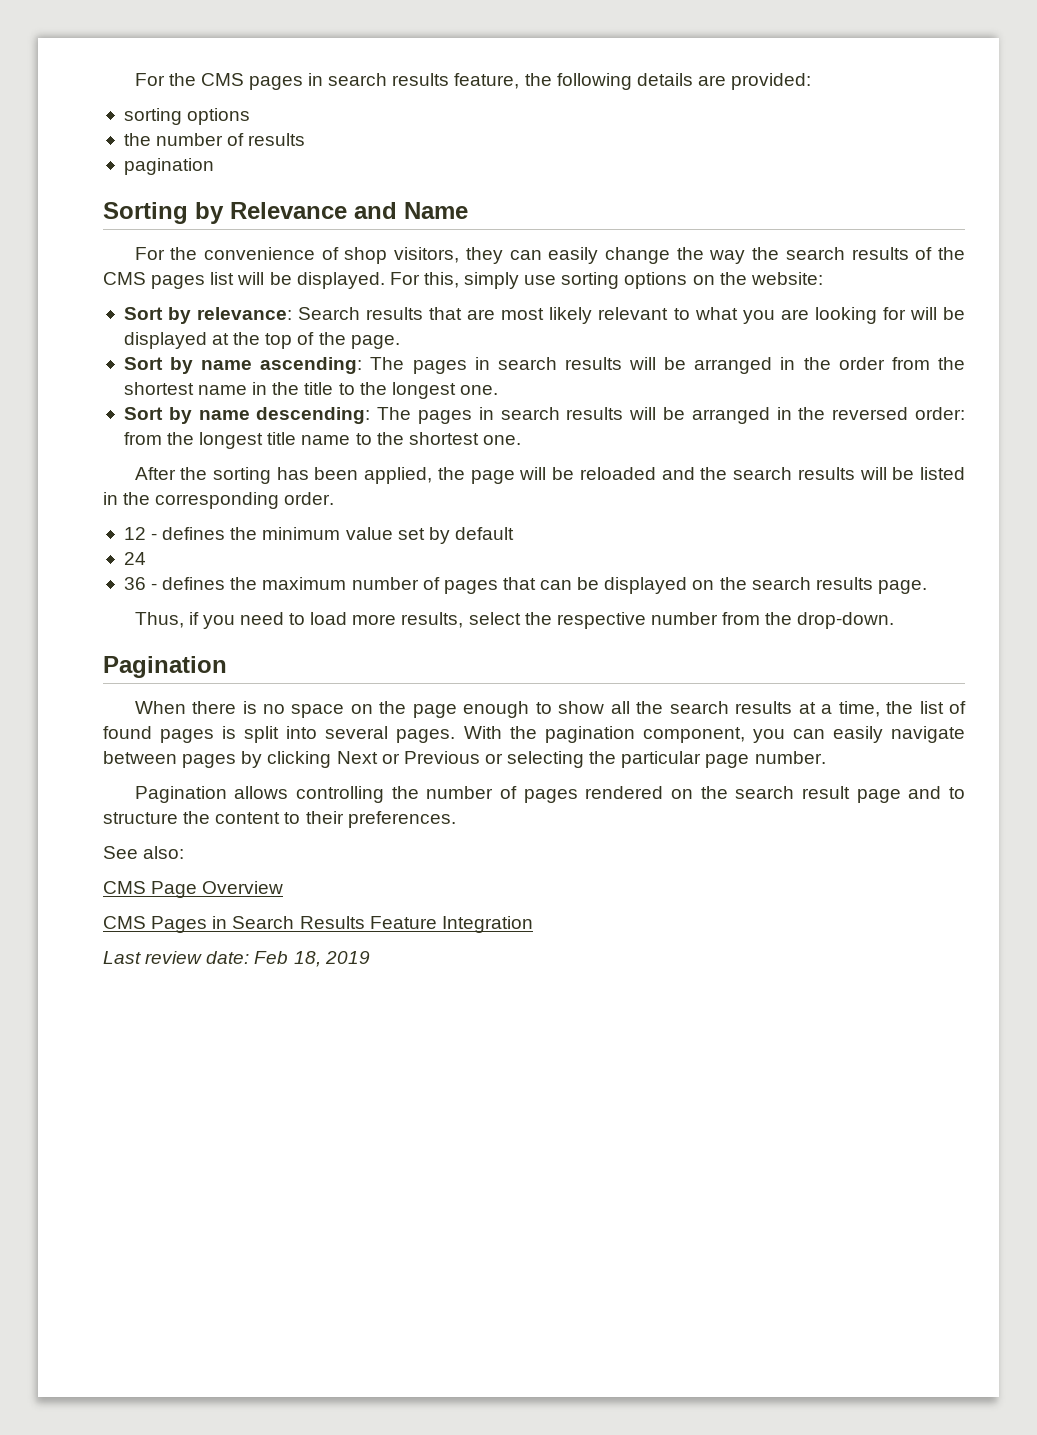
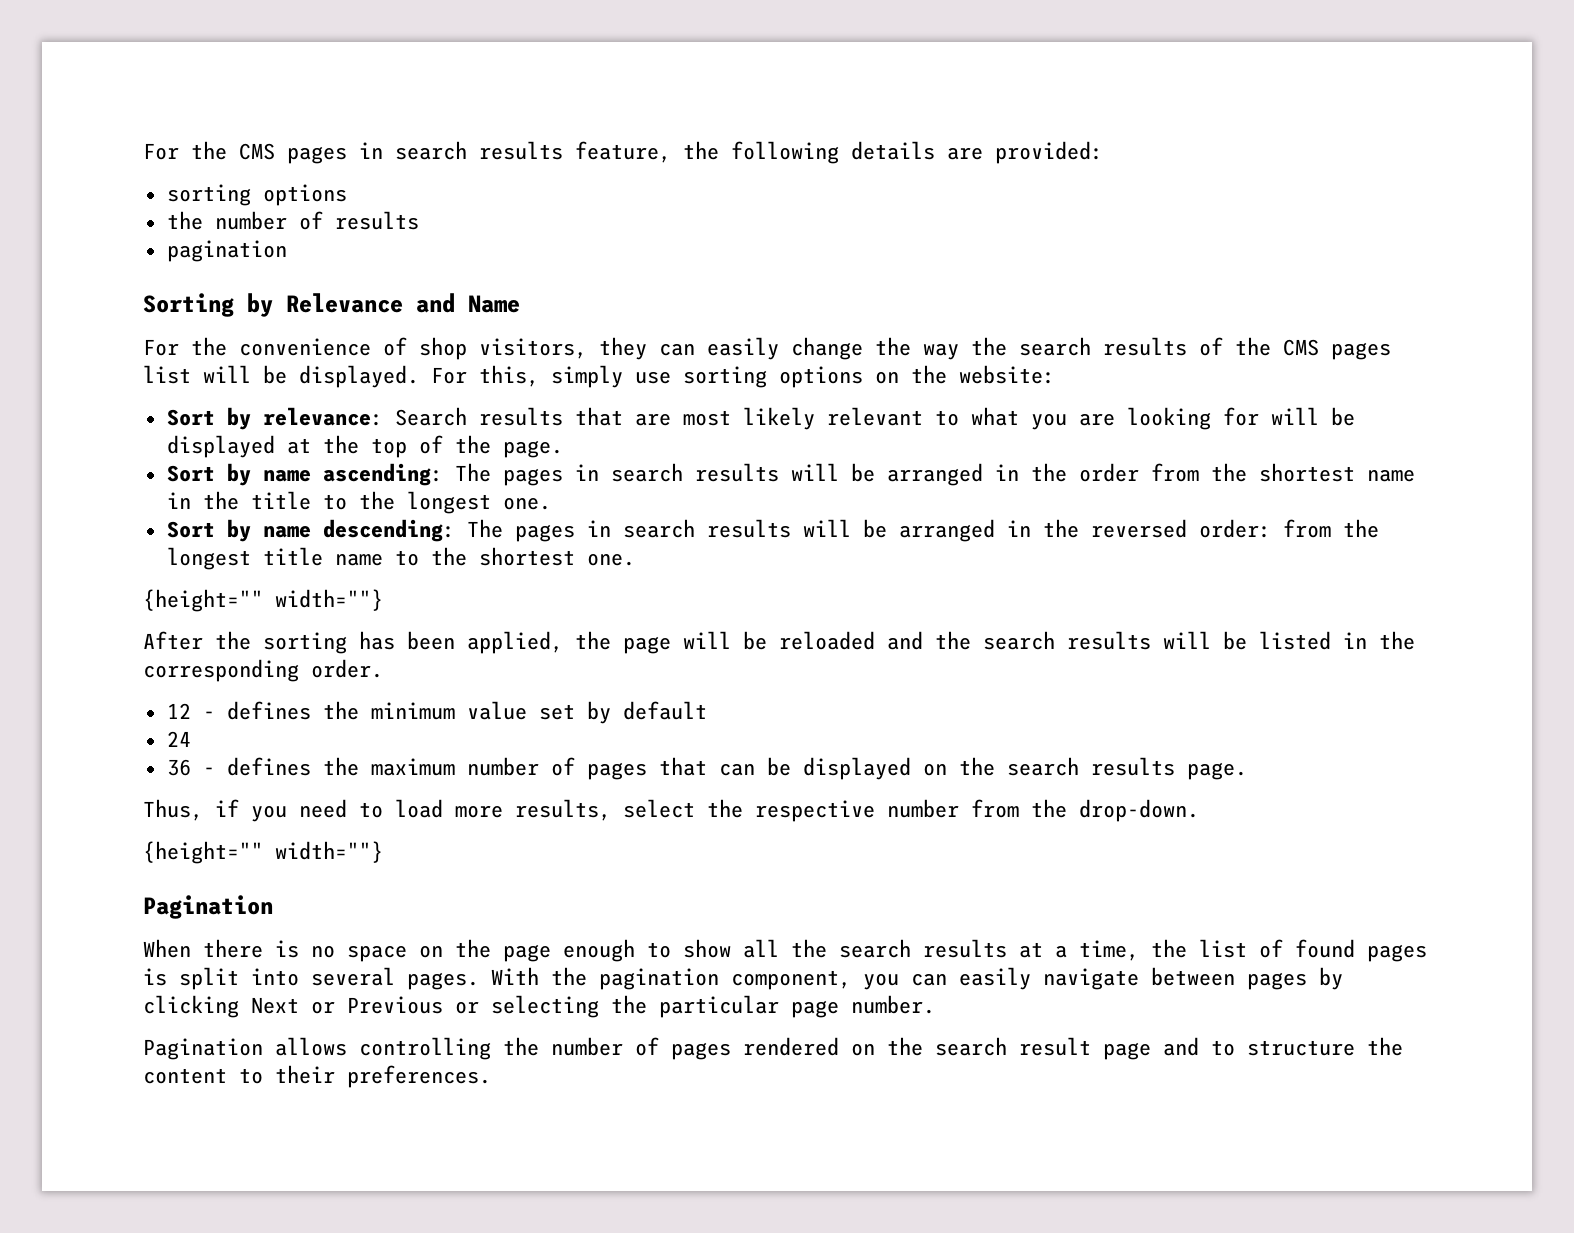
(521, 440) none -> [143,589,383,612] // {height="" width=""}
(895, 620) none -> [143,841,383,864] // {height="" width=""}
[103,846,185,859] [103,881,284,898] [103,916,533,933] [103,951,370,967] // See also: // CMS Page Overview // CMS Pages in Search Results Feature Integration // Last review date: Feb 18, 2019 -> (491, 1076) none

